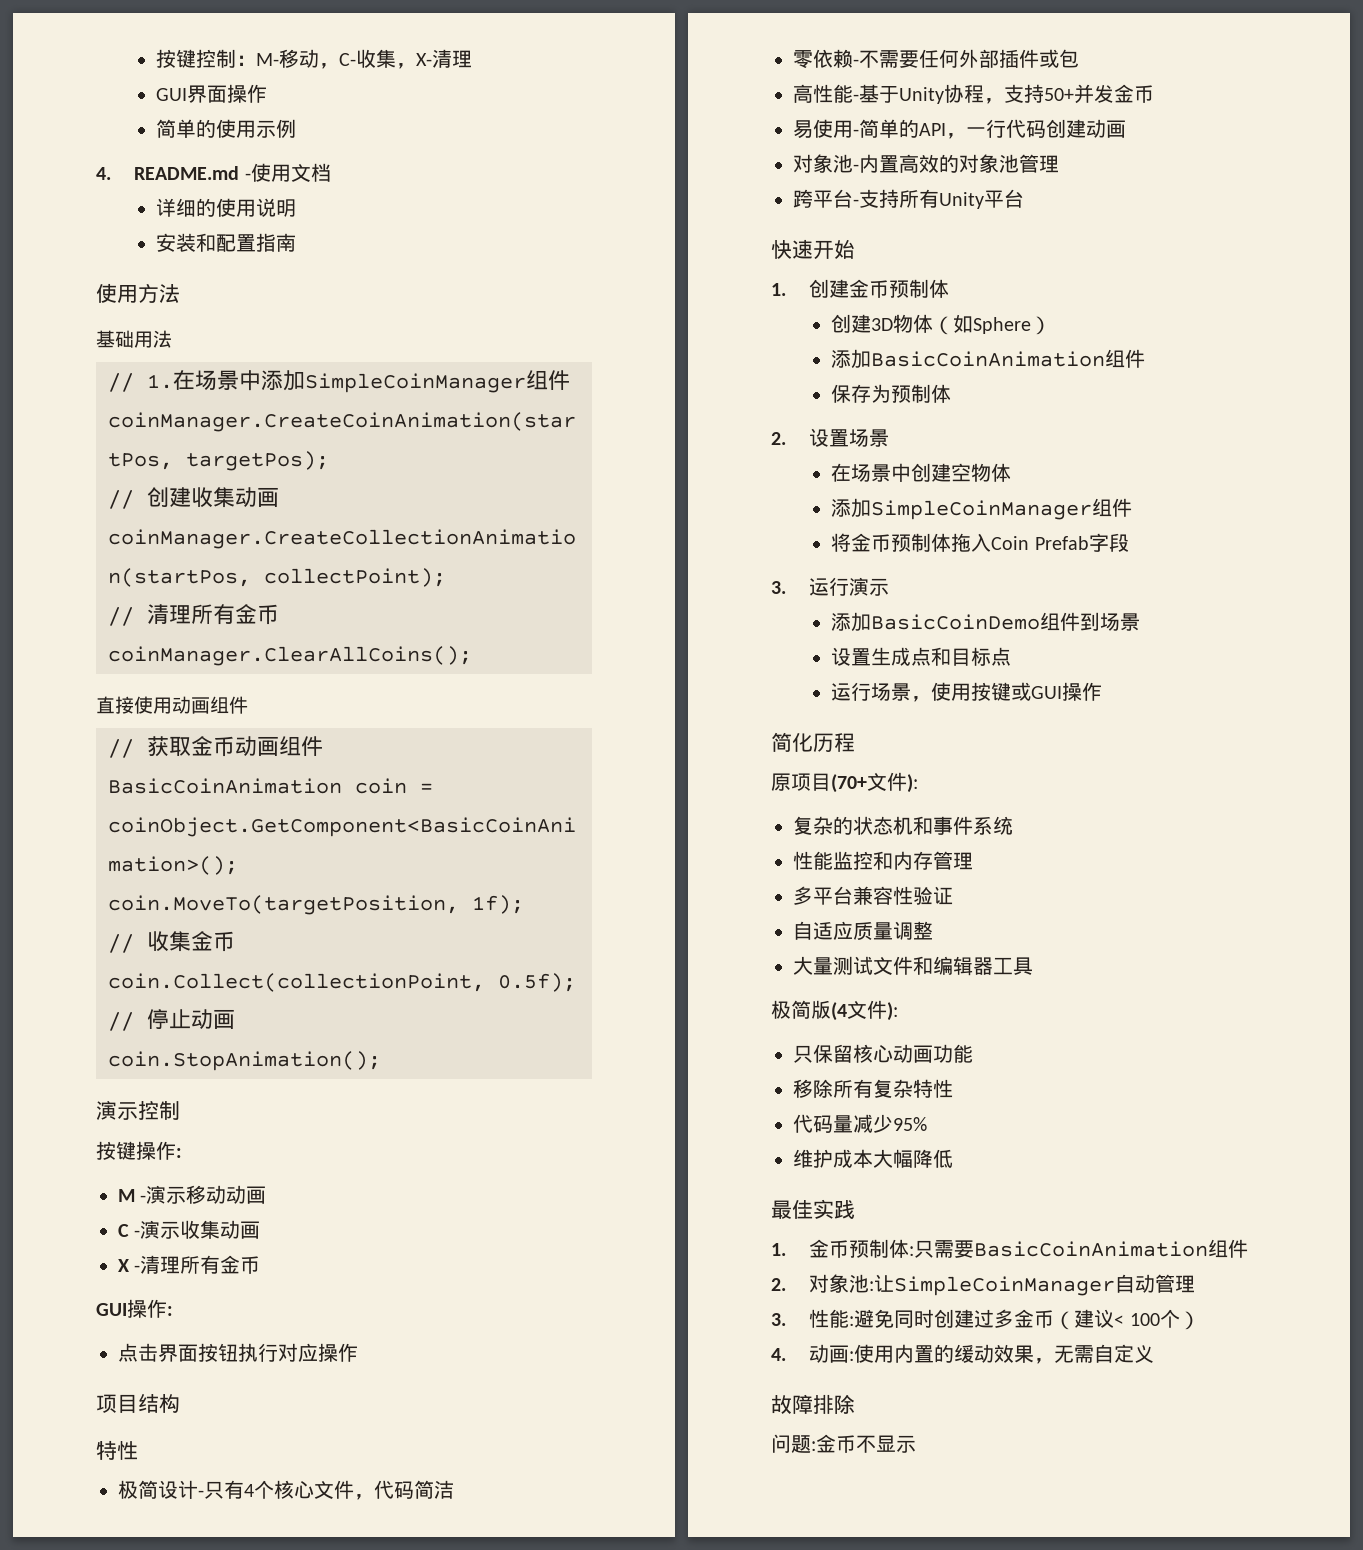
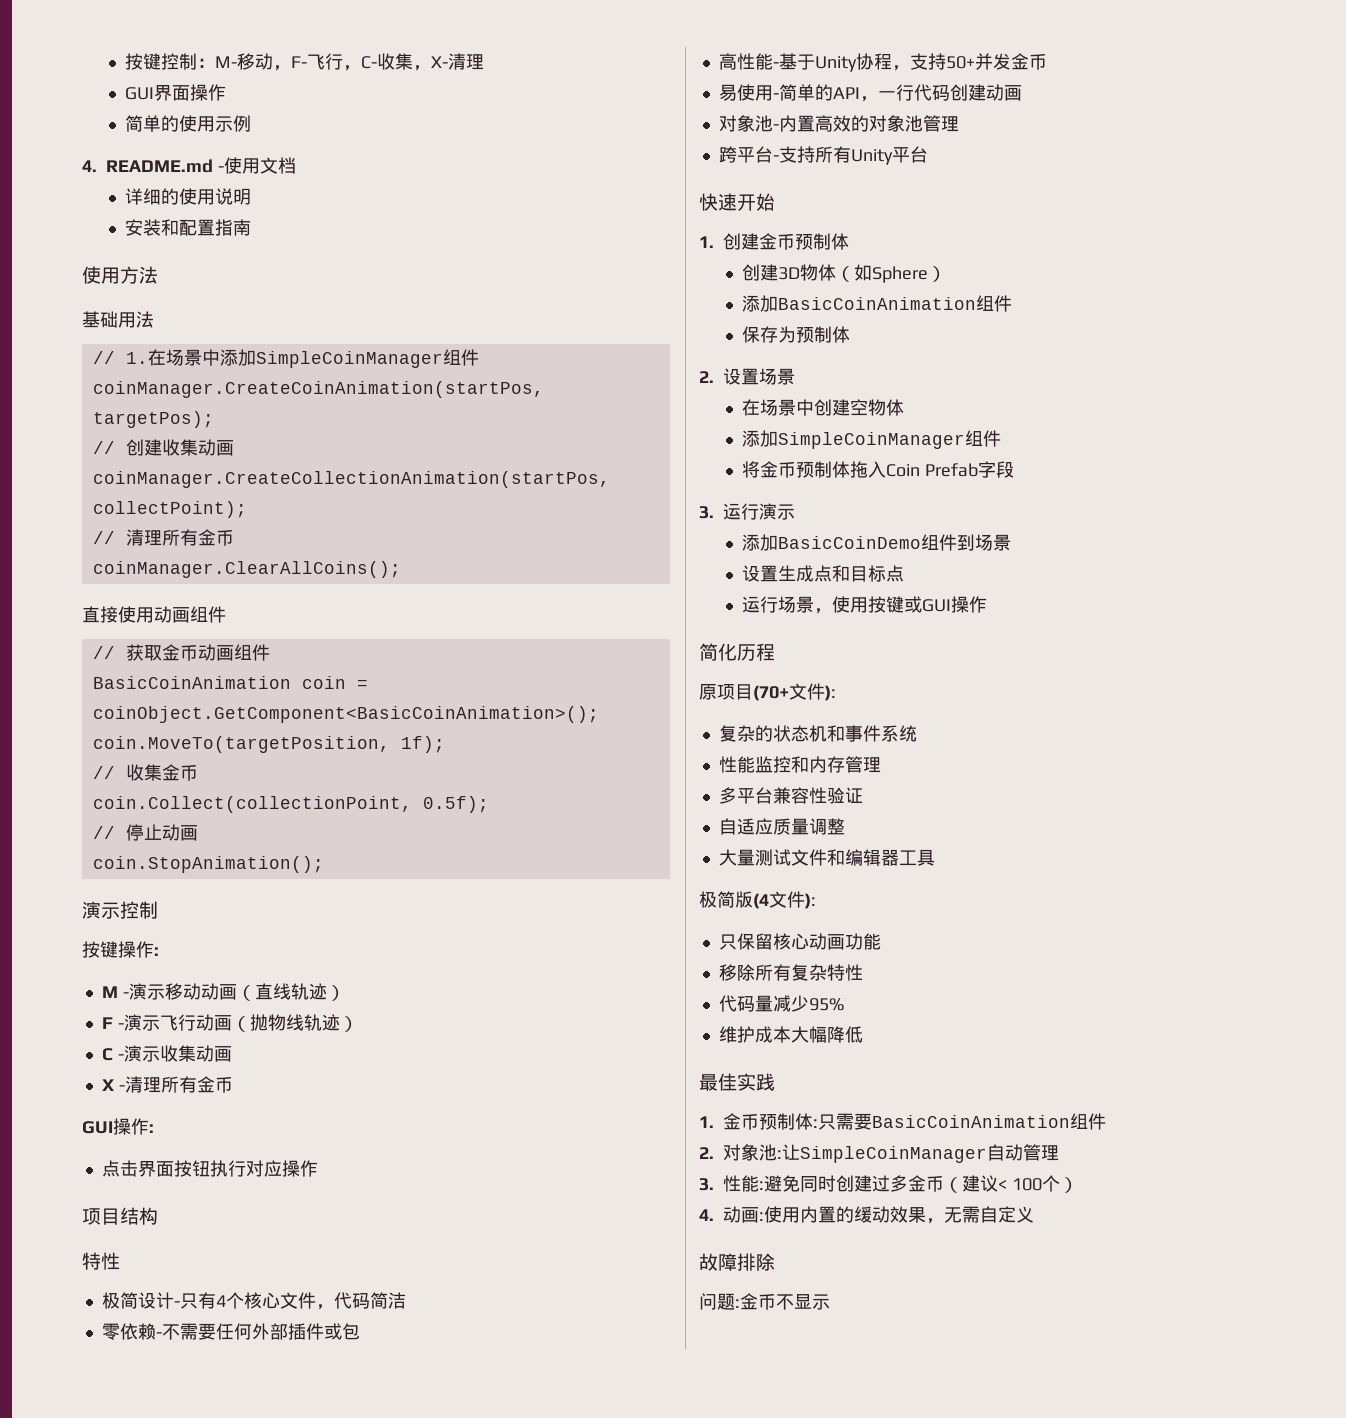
(340, 66) none -> [291,53,362,71] F-飞行，
(267, 1195) none -> [236,983,345,1001] [101,1014,358,1032] （直线轨迹） // F -演示飞行动画（抛物线轨迹）

